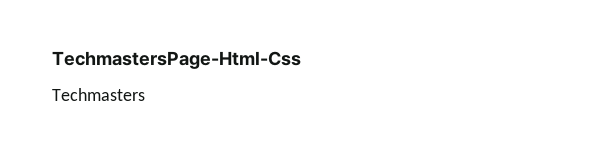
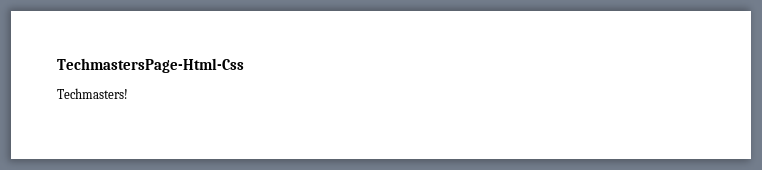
[52,88,145,101] Techmasters -> [57,88,128,99] Techmasters!

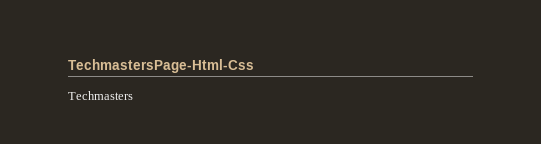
[57,88,128,99] Techmasters! -> [68,91,133,100] Techmasters

